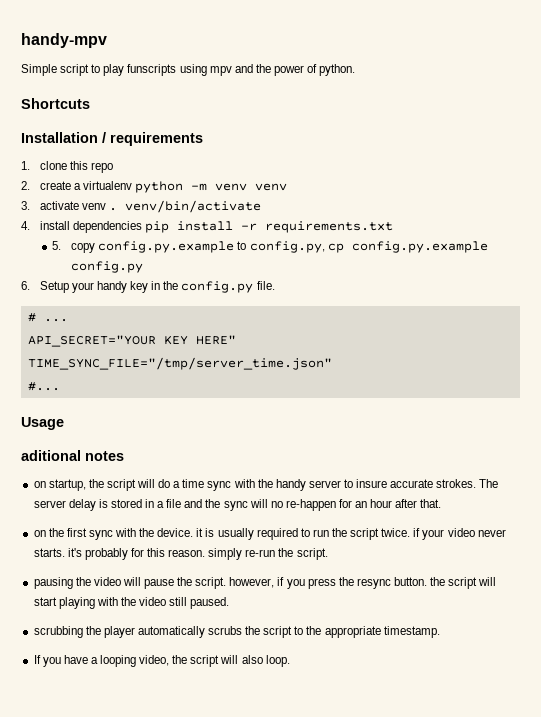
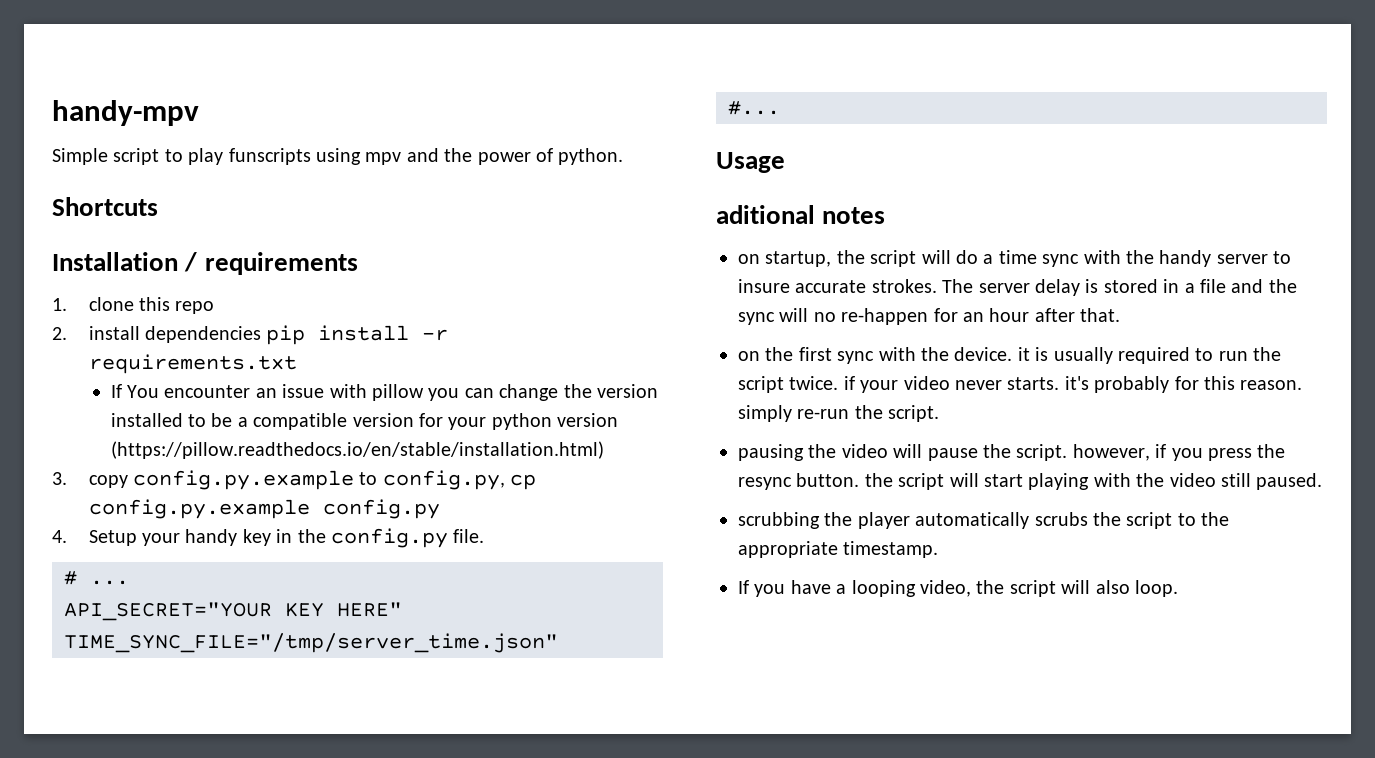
[39,181,288,193] [21,200,261,213] [21,221,30,230] create a virtualenv python -m venv venv // 3. activate venv . venv/bin/activate // 4. -> (67, 333) none
[52,241,62,250] 5. -> [110,384,658,401] [110,413,619,430] [110,441,604,459] [52,472,67,485] If You encounter an issue with pillow you can change the version installed to be a compatible version for your python version (https://pillow.readthedocs.io/en/stable/installation.html) // 3.
[21,281,30,290] 6. -> [52,530,67,543] 4.

